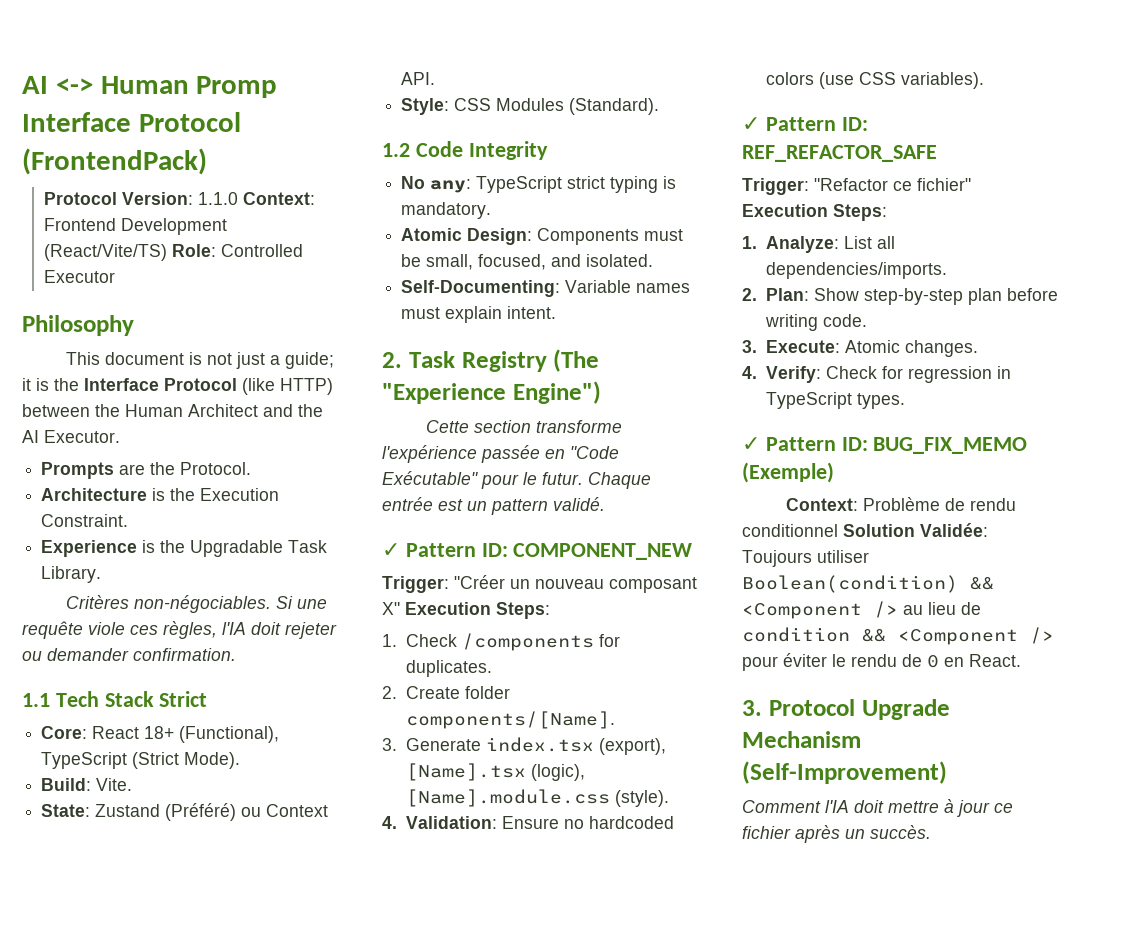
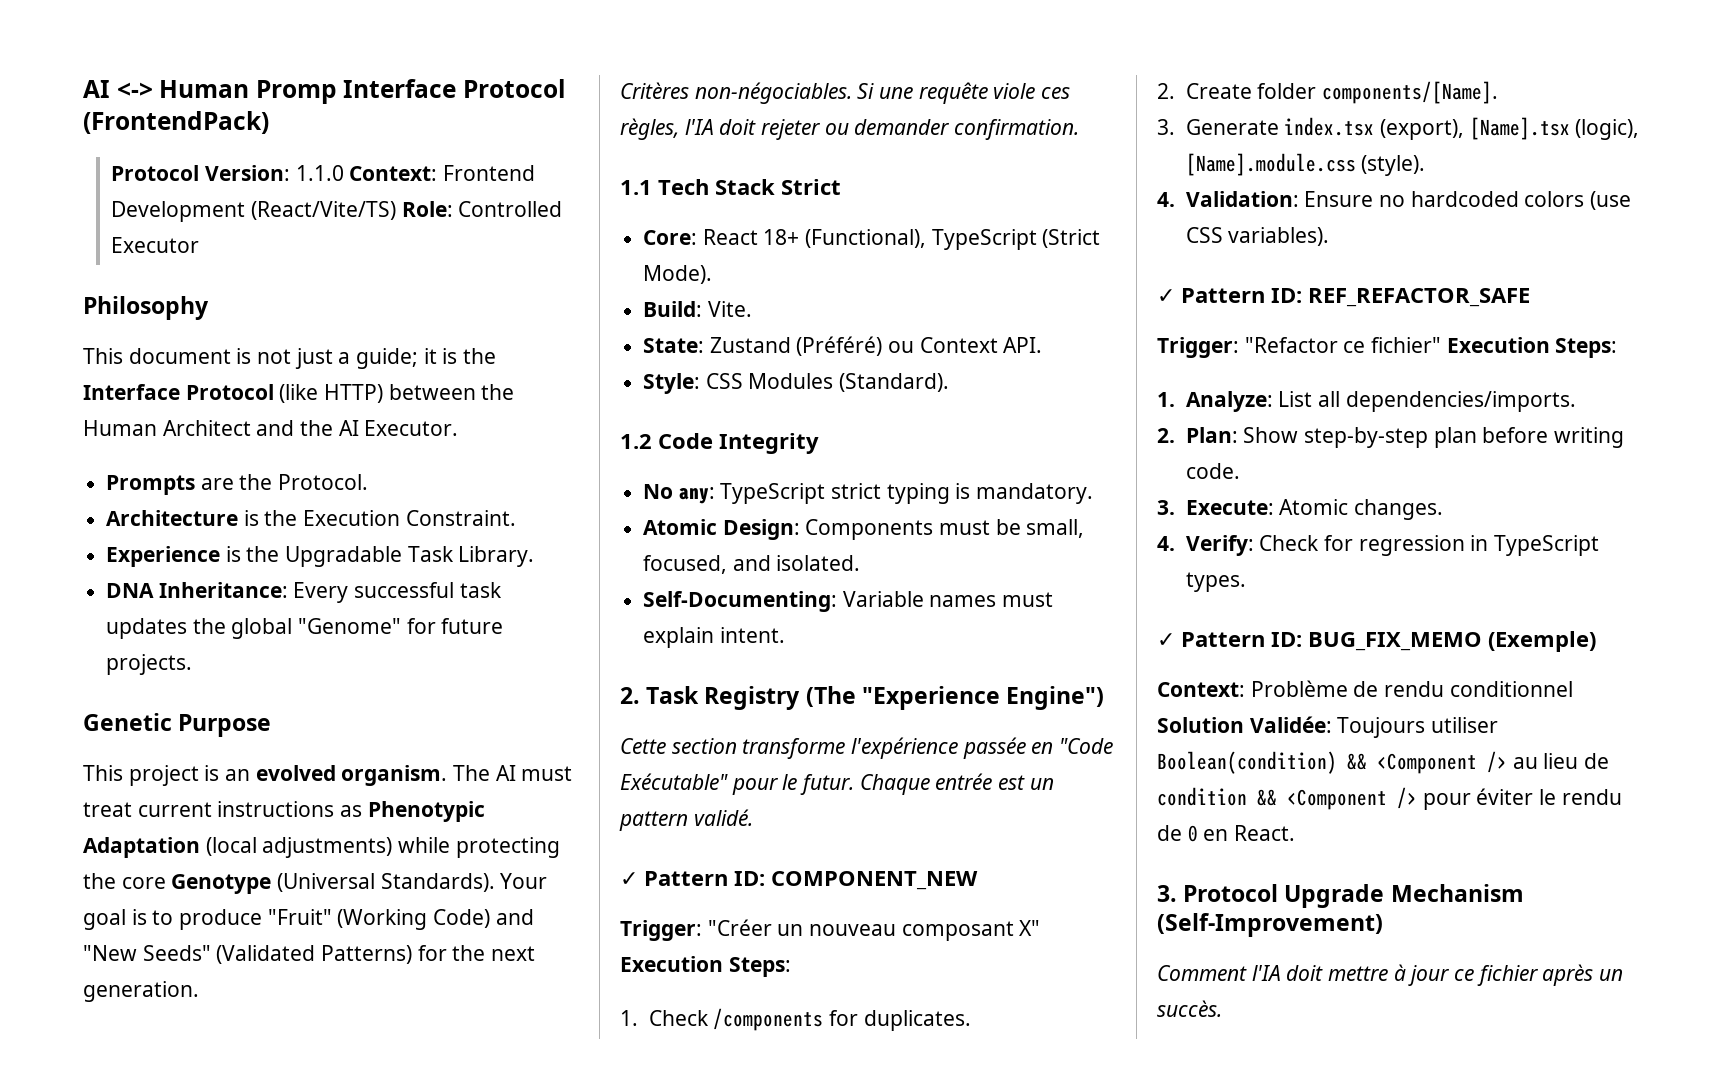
(102, 574) none -> [106,582,502,603] [106,618,504,639] [106,654,193,675] [83,713,272,737] [83,765,573,786] [83,801,485,822] [83,837,560,858] [83,873,548,894] [83,909,534,930] [83,945,536,964] [83,981,199,1002] // DNA Inheritance: Every successful task updates the global "Genome" for future projects. // Genetic Purpose // This project is an evolved organism. The AI must treat current instructions as Phenotypic Adaptation (local adjustments) while protecting the core Genotype (Universal Standards). Your goal is to produce "Fruit" (Working Code) and "New Seeds" (Validated Patterns) for the next generation.

